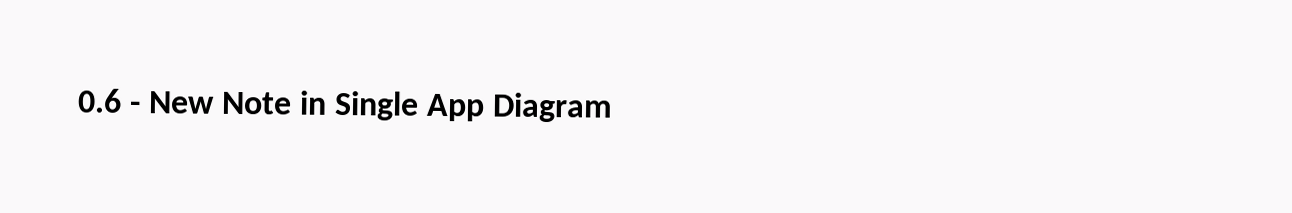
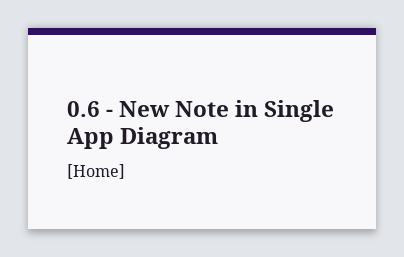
(614, 107) none -> [67,164,125,179] // [Home]

